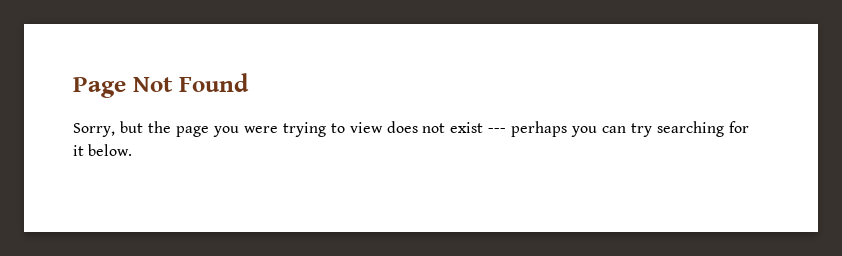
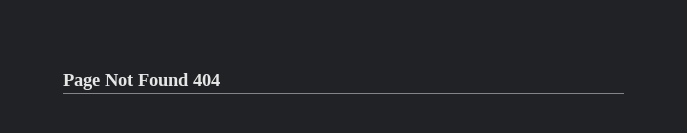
[73,121,750,137] [73,144,133,156] // Sorry, but the page you were trying to view does not exist --- perhaps you can try searching for it below. -> [193,74,220,86] 404

